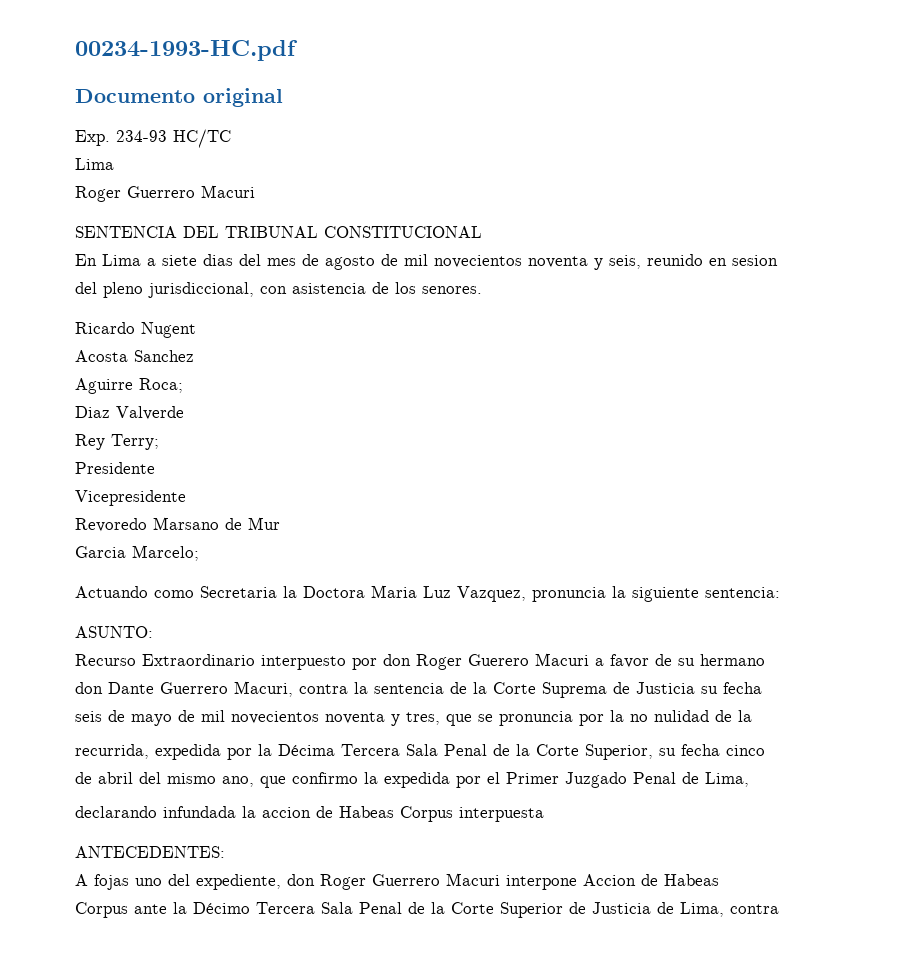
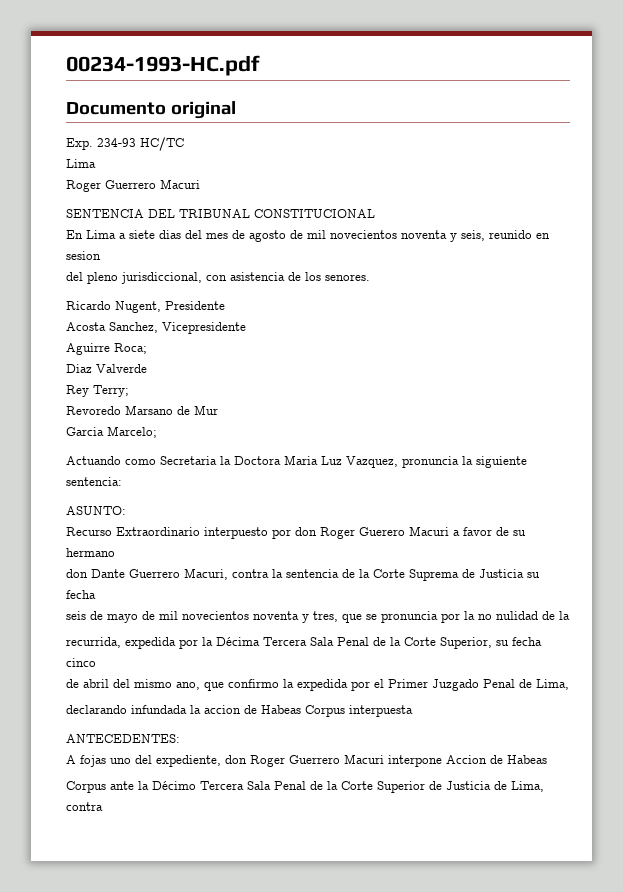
[141,322,196,338] Nugent -> [115,301,225,313] Nugent, Presidente
[134,350,194,362] Sanchez -> [109,322,246,334] Sanchez, Vicepresidente
[75,462,155,474] [75,490,186,506] // Presidente // Vicepresidente -> (129, 391) none

